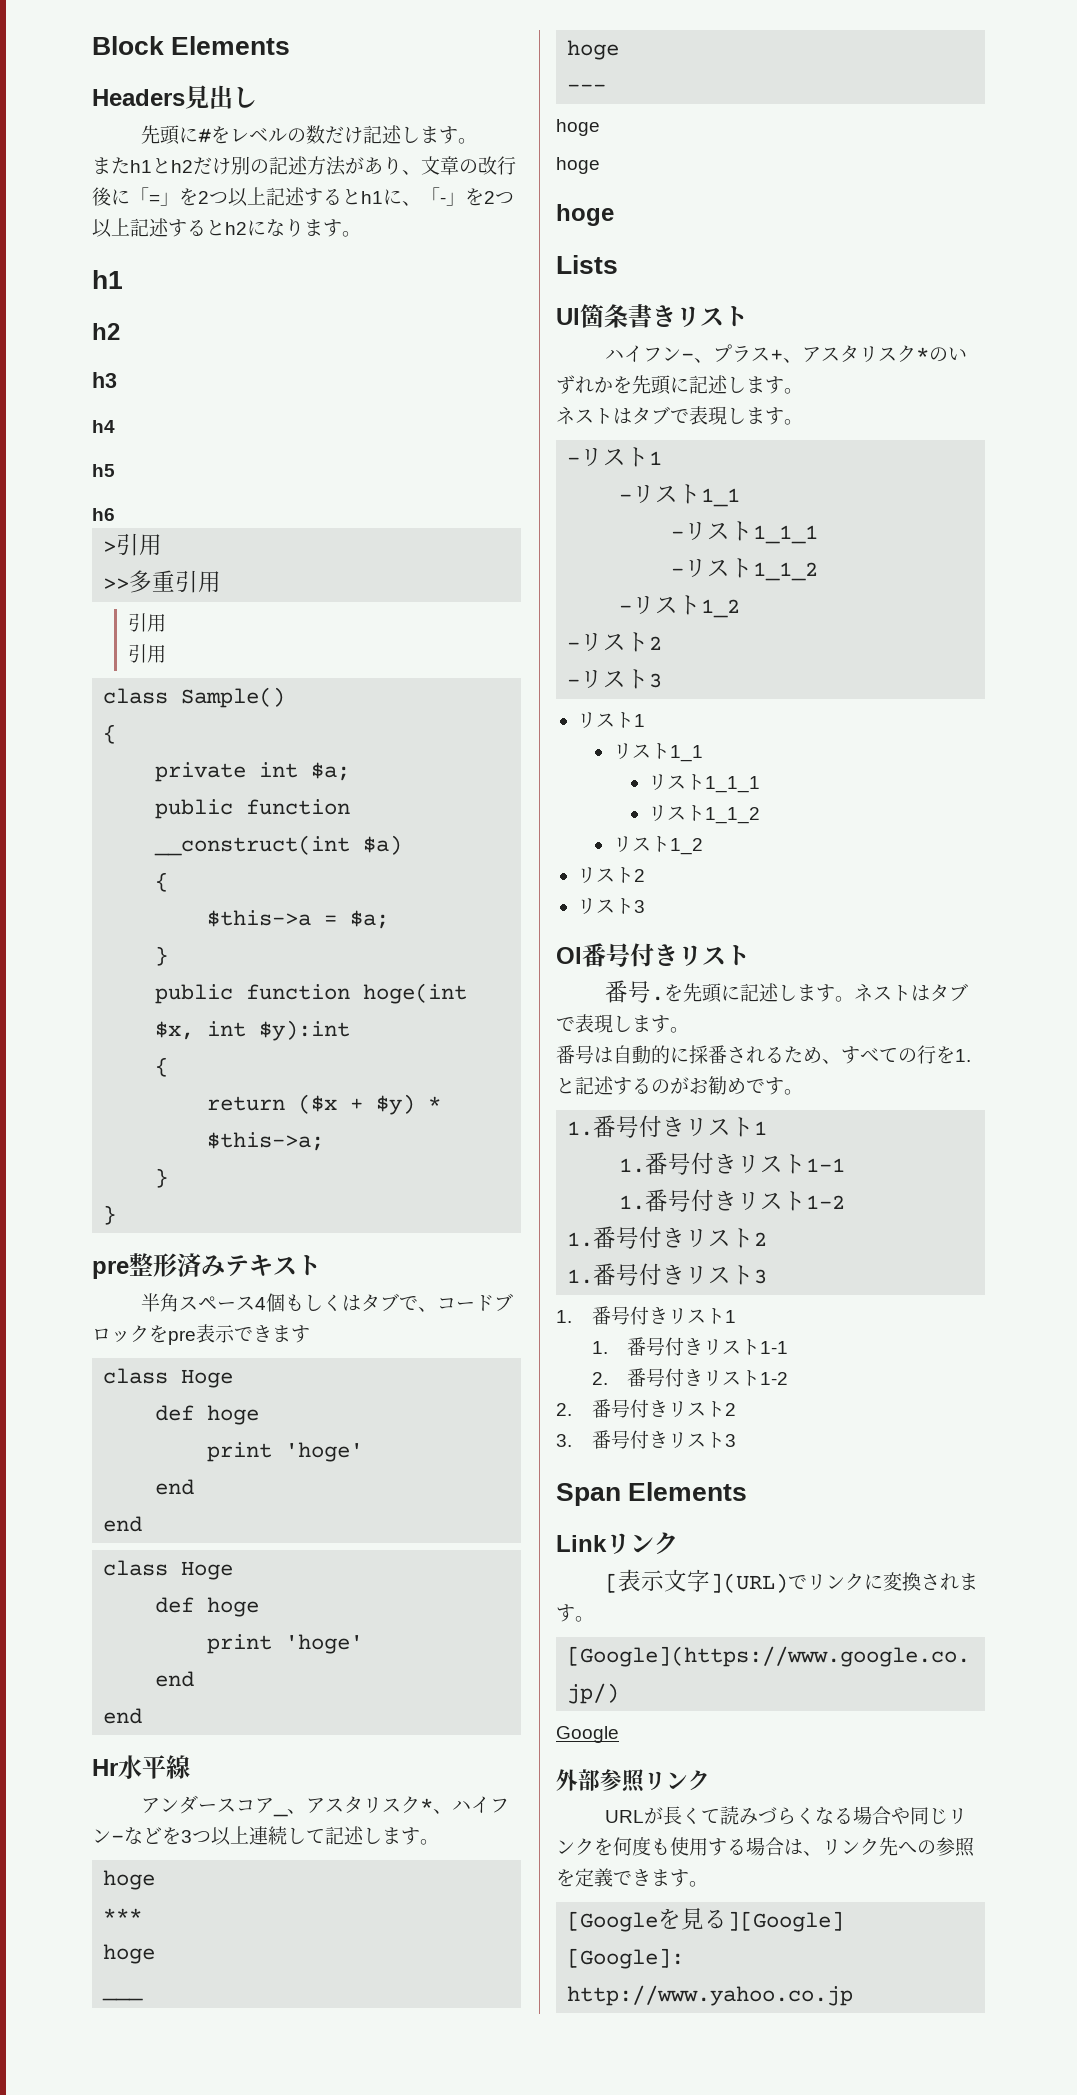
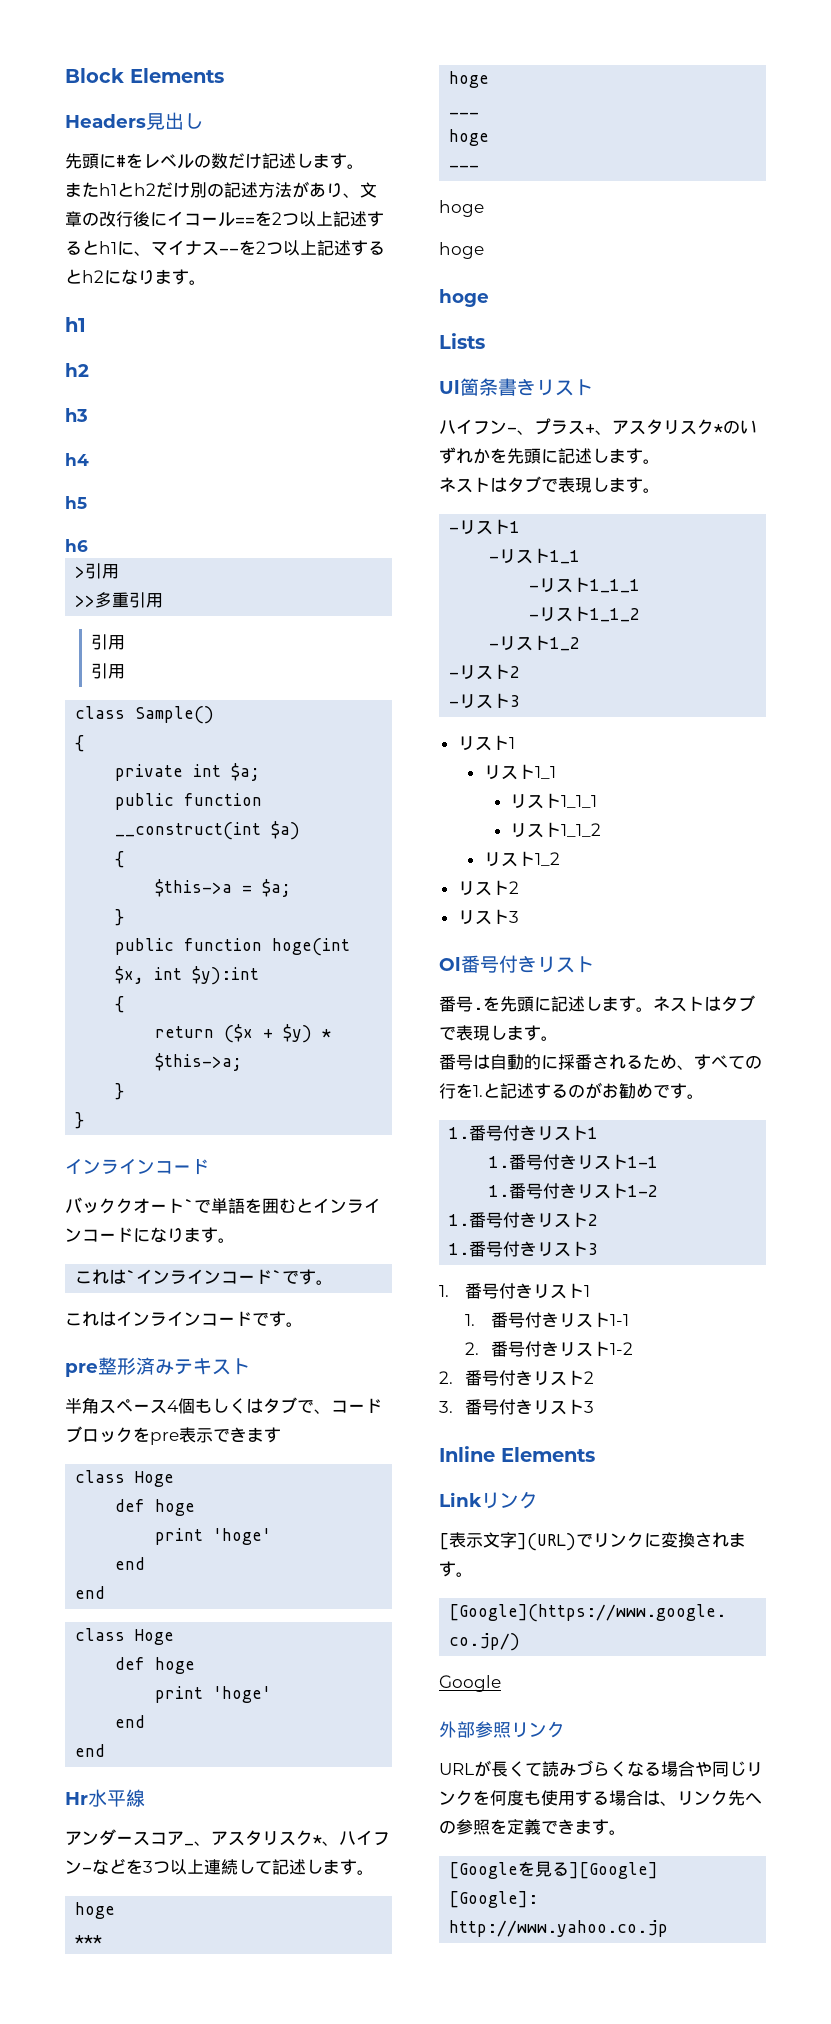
[130,187,179,206] 「=」 -> [167,211,255,227] イコール==
[421,187,465,206] 「-」 -> [151,240,239,256] マイナス--
(117, 1215) none -> [65,1158,209,1175] [65,1197,381,1214] [65,1227,235,1243] [75,1269,334,1285] [65,1311,303,1327] // インラインコード // バッククオート`で単語を囲むとインラインコードになります。 // これは`インラインコード`です。 // これはインラインコードです。
[556,1483,621,1506] Span -> [439,1446,495,1462] Inline

